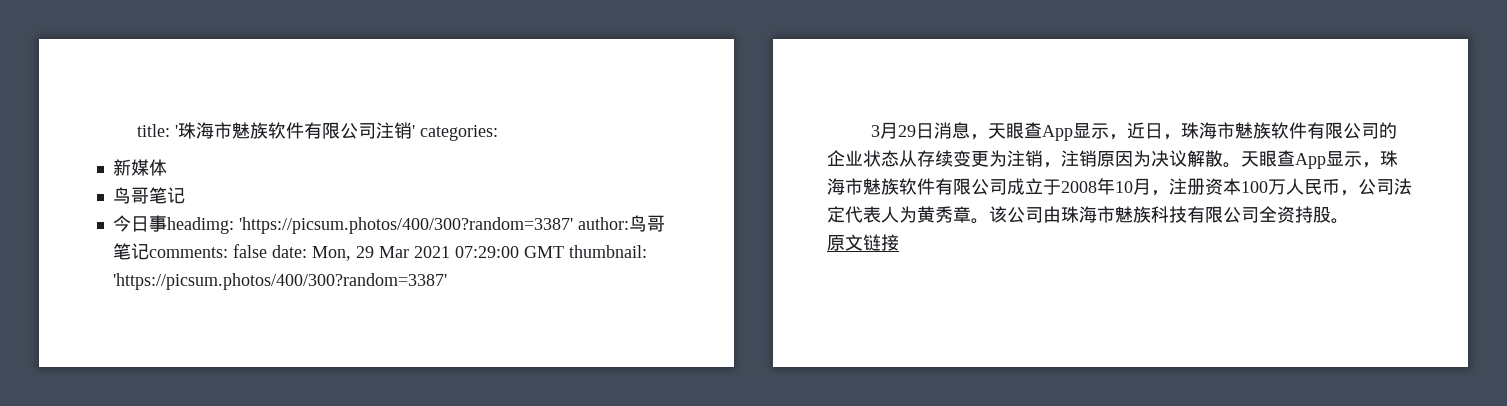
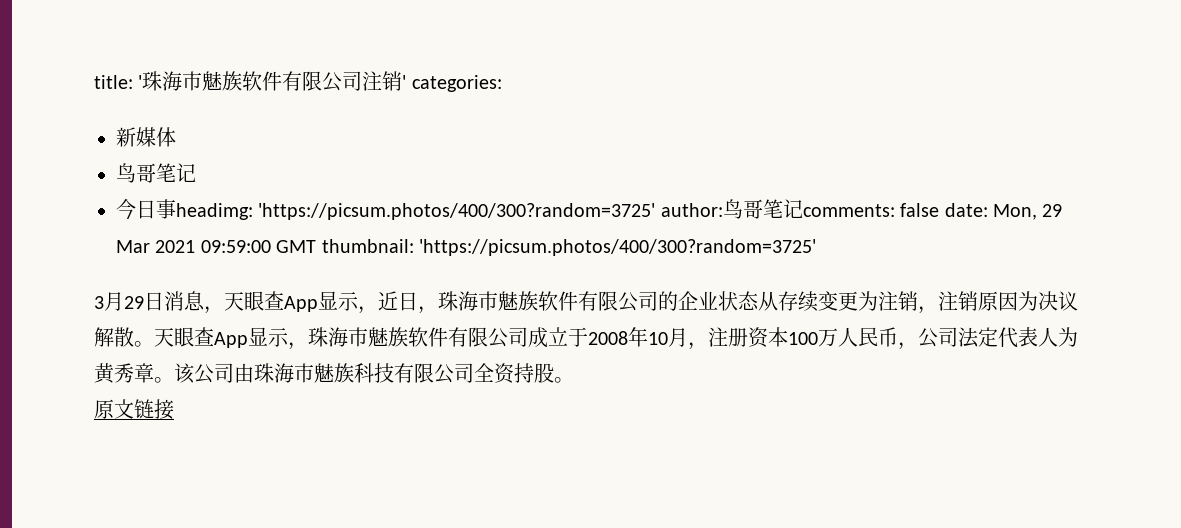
[238,217,573,234] 'https://picsum.photos/400/300?random=3387' -> [258,203,656,220] 'https://picsum.photos/400/300?random=3725'
[454,246,519,258] 07:29:00 -> [200,240,271,253] 09:59:00
[112,273,447,290] 'https://picsum.photos/400/300?random=3387' -> [419,239,816,256] 'https://picsum.photos/400/300?random=3725'

